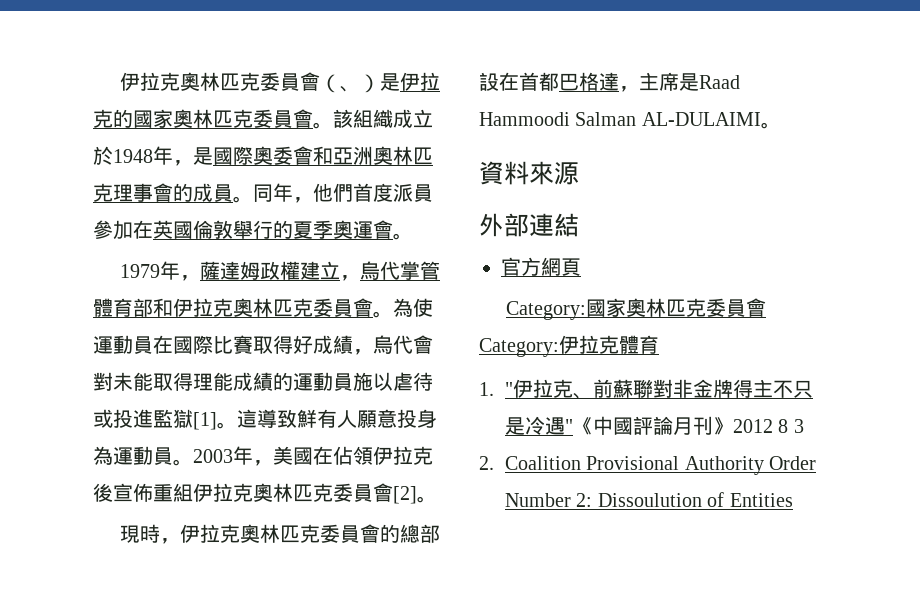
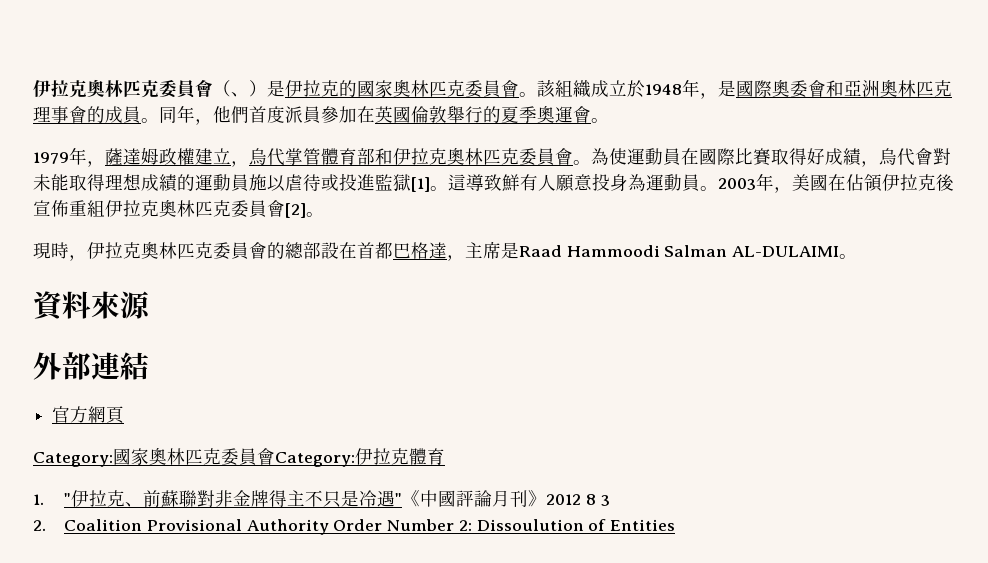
[213,372,233,391] 能 -> [123,173,141,191] 想

